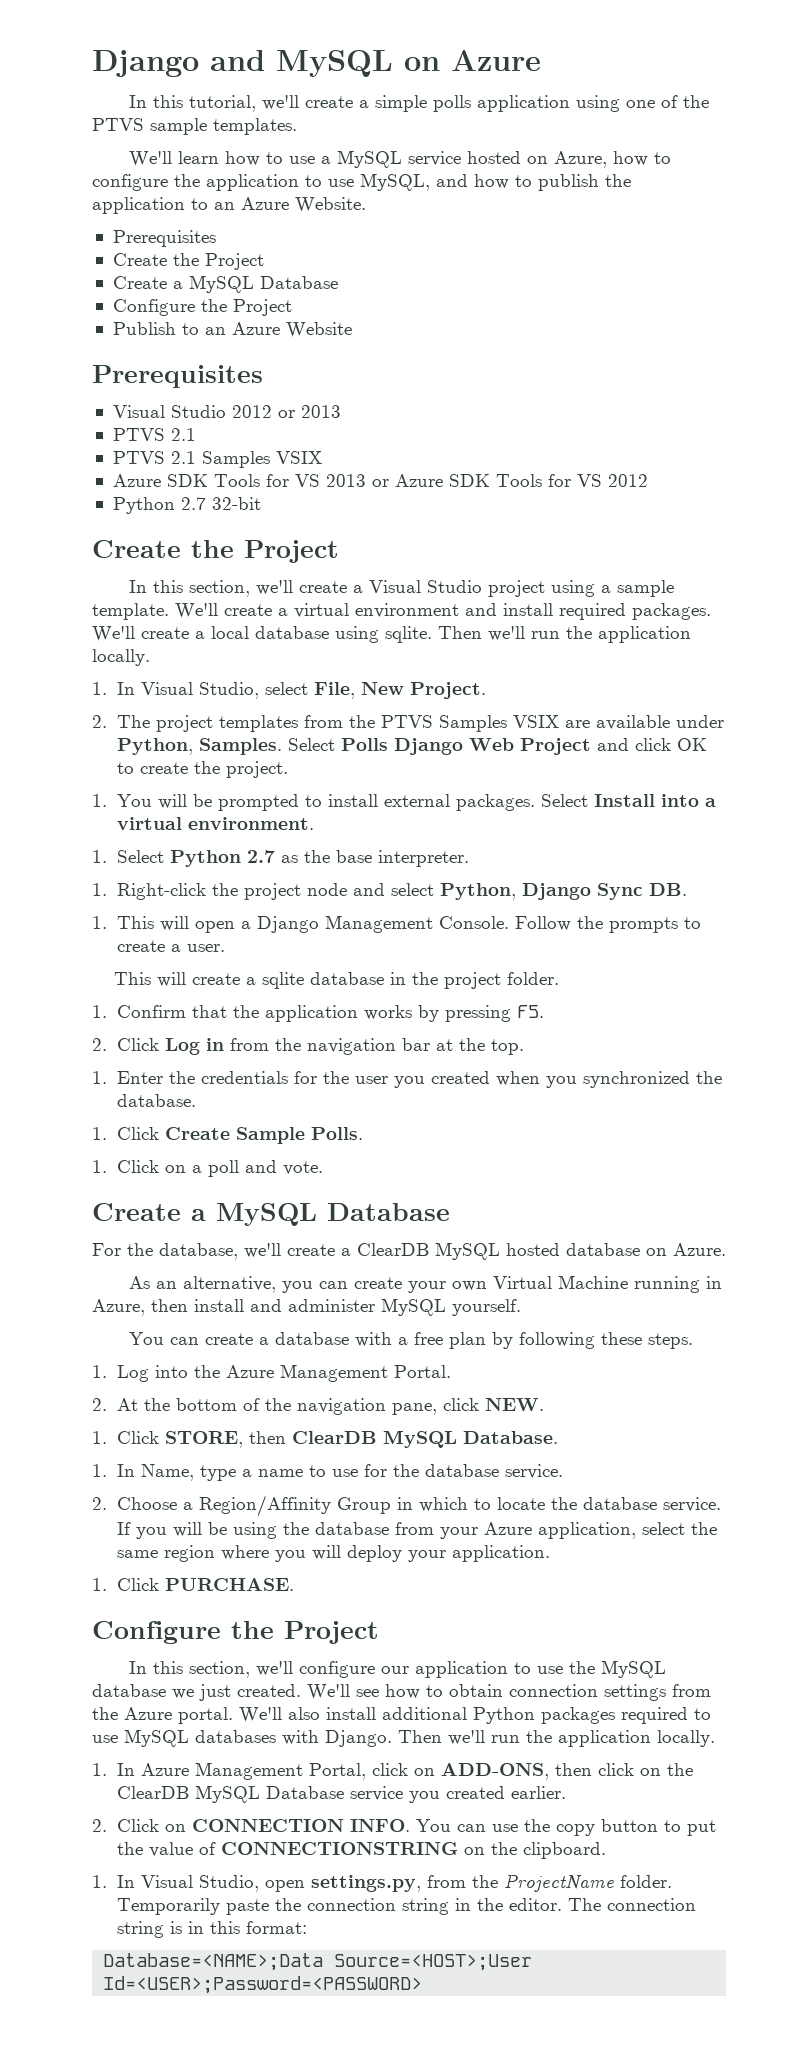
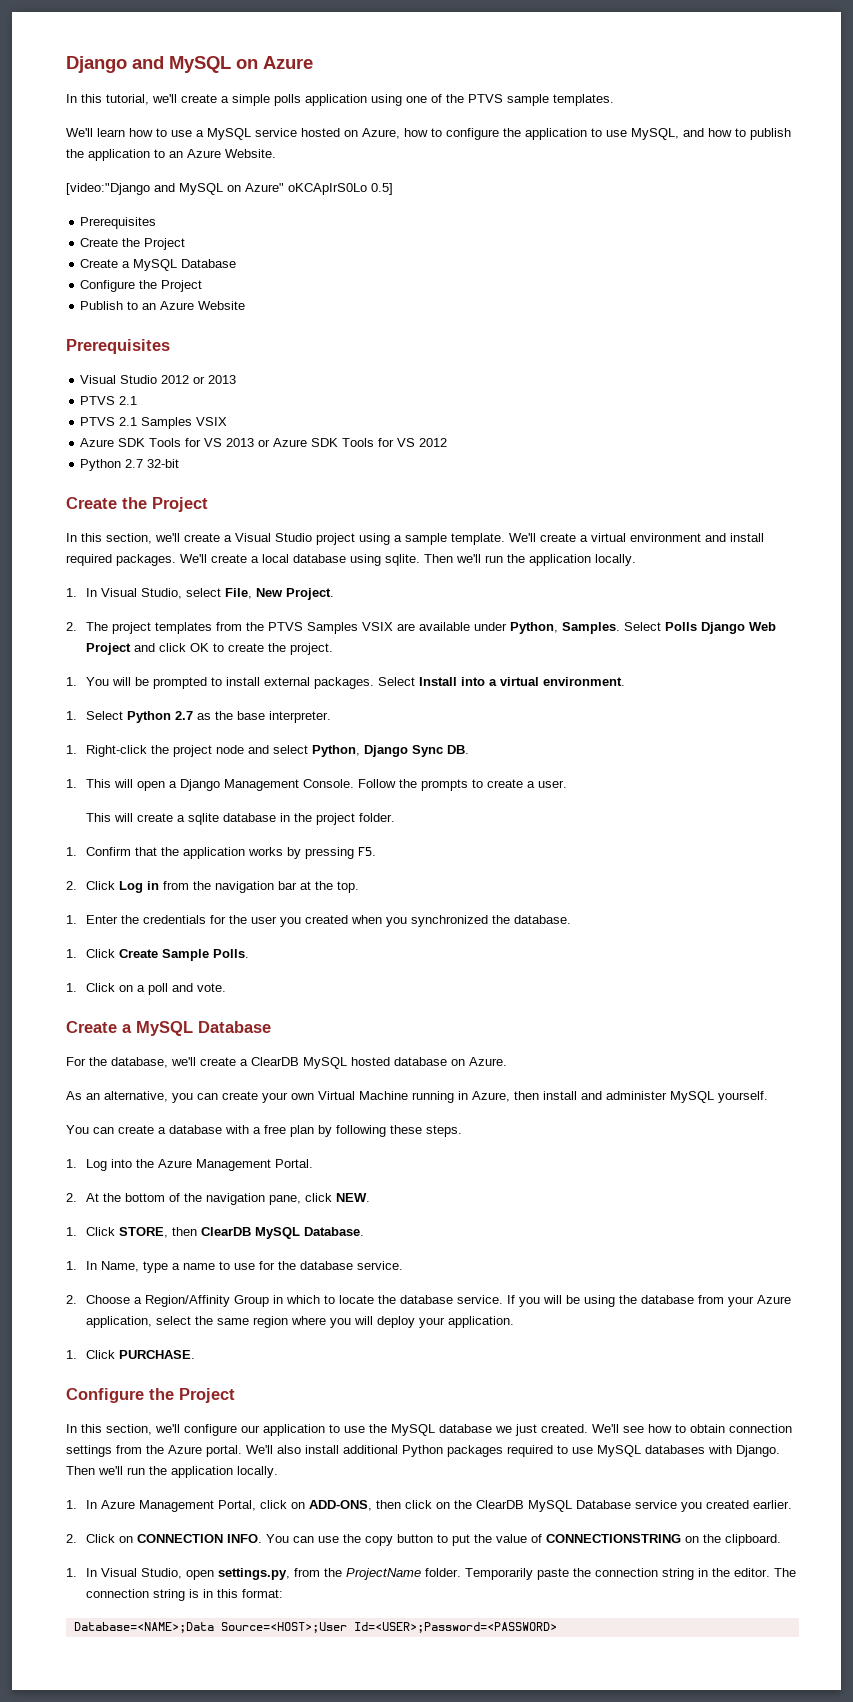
(366, 205) none -> [66,183,393,195] // [video:"Django and MySQL on Azure" oKCApIrS0Lo 0.5]

